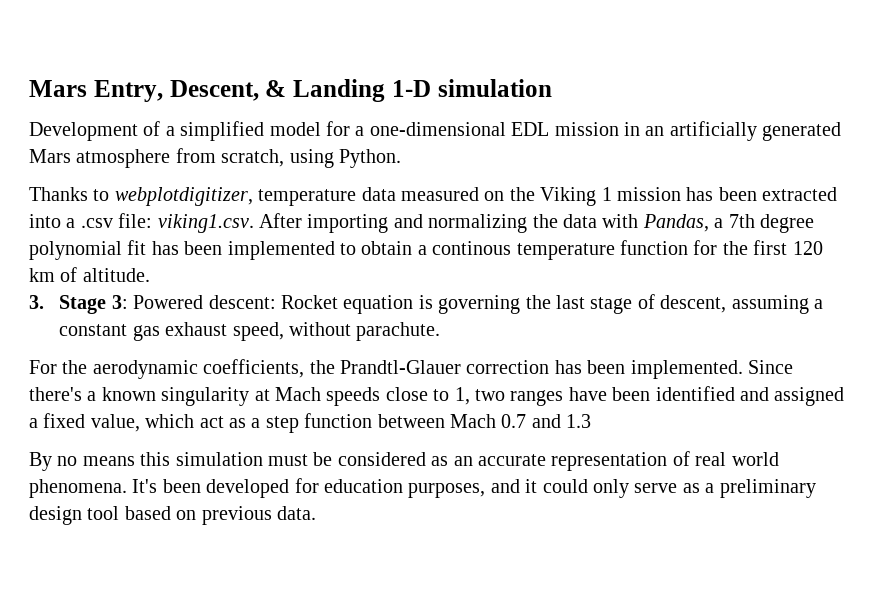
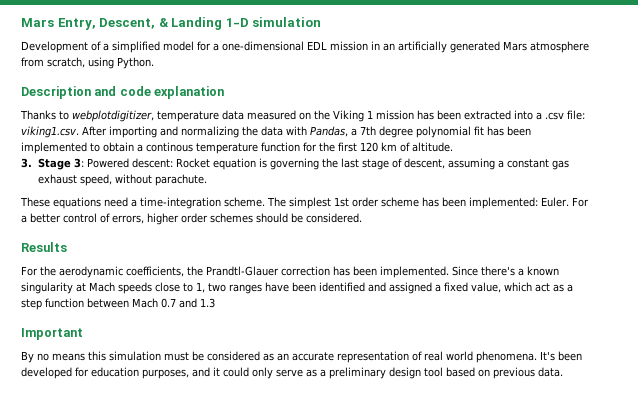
(401, 158) none -> [21,86,225,99] // Description and code explanation
(441, 331) none -> [20,197,589,209] [21,213,362,225] [21,242,67,252] // These equations need a time-integration scheme. The simplest 1st order scheme has been implemented: Euler. For a better control of errors, higher order schemes should be considered. // Results
(592, 421) none -> [21,328,83,340] // Important

